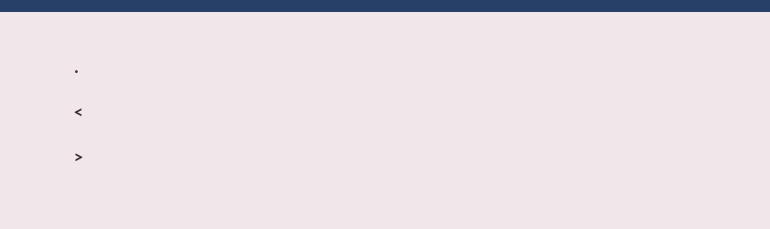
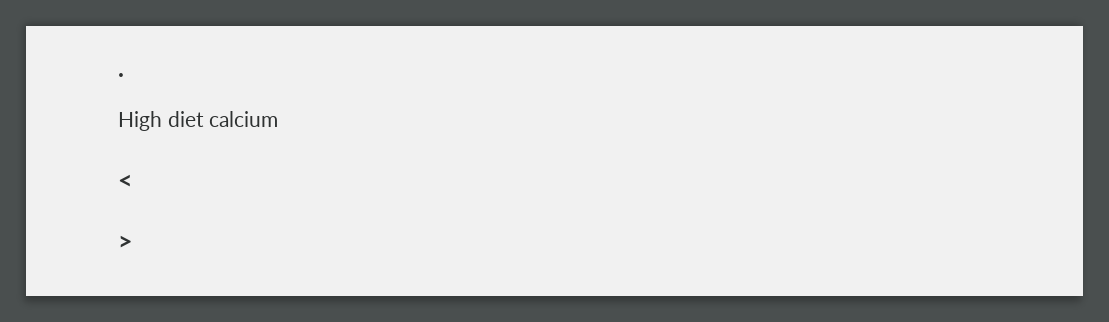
(79, 71) none -> [118,111,279,131] // High diet calcium

